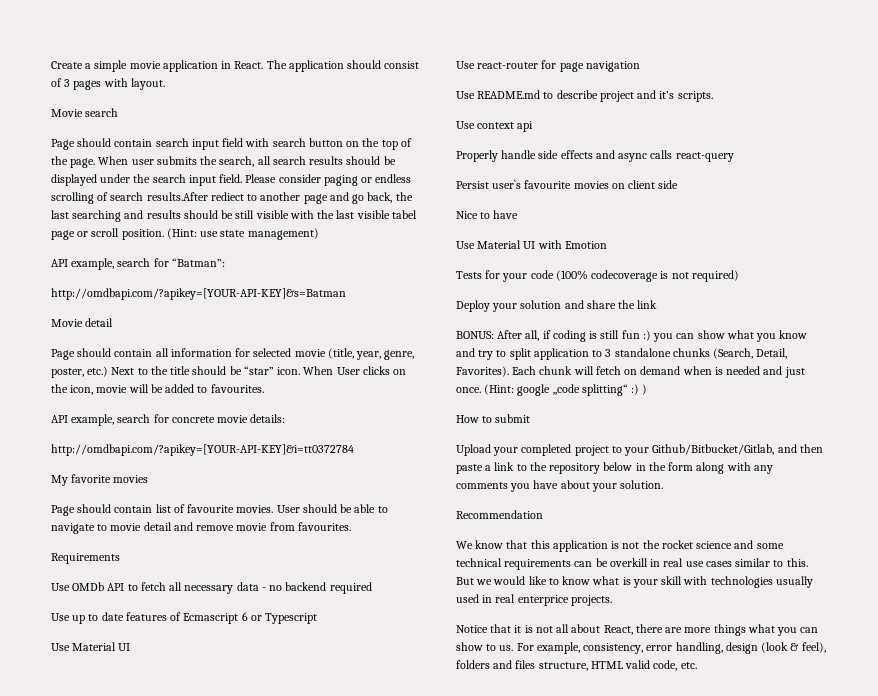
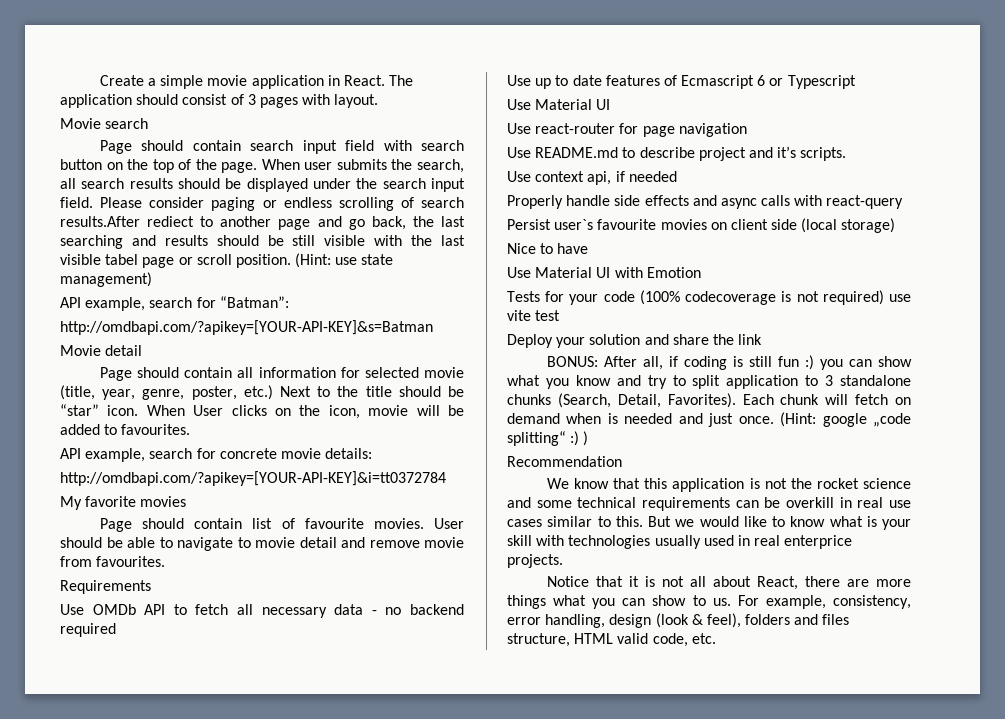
[517,121,534,132] api -> [587,171,677,185] api, if needed
(673, 154) none -> [794,195,823,206] with
(679, 184) none -> [801,218,896,233] (local storage)
(739, 276) none -> [889,294,911,302] [507,310,561,321] use vite test
[456,414,531,423] [456,444,823,456] [456,462,773,474] [456,480,664,492] // How to submit // Upload your completed project to your Github/Bitbucket/Gitlab, and then paste a link to the repository below in the form along with any comments you have about your solution. -> (589, 438) none

